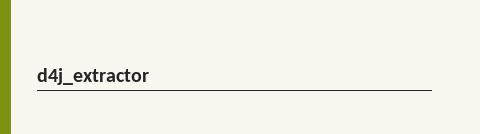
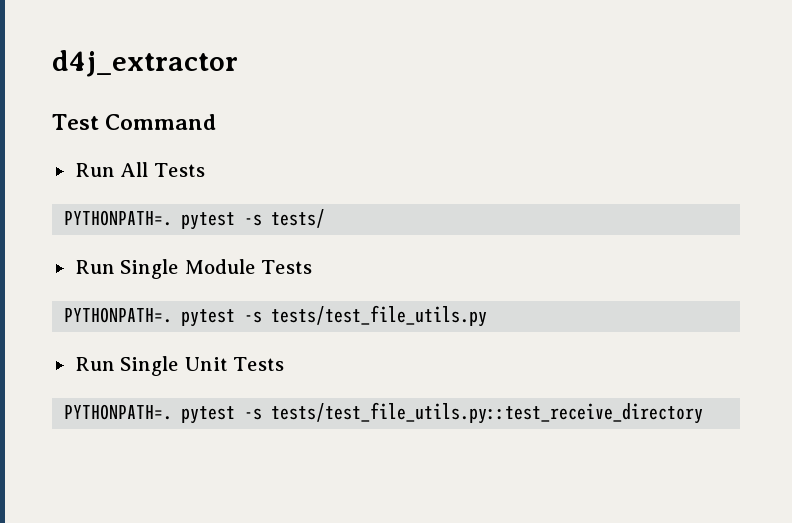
(149, 76) none -> [52,114,217,130] [74,162,205,177] [64,209,326,230] [74,259,313,279] [64,305,488,327] [74,356,285,376] [64,402,704,424] // Test Command // Run All Tests // PYTHONPATH=. pytest -s tests/ // Run Single Module Tests // PYTHONPATH=. pytest -s tests/test_file_utils.py // Run Single Unit Tests // PYTHONPATH=. pytest -s tests/test_file_utils.py::test_receive_directory

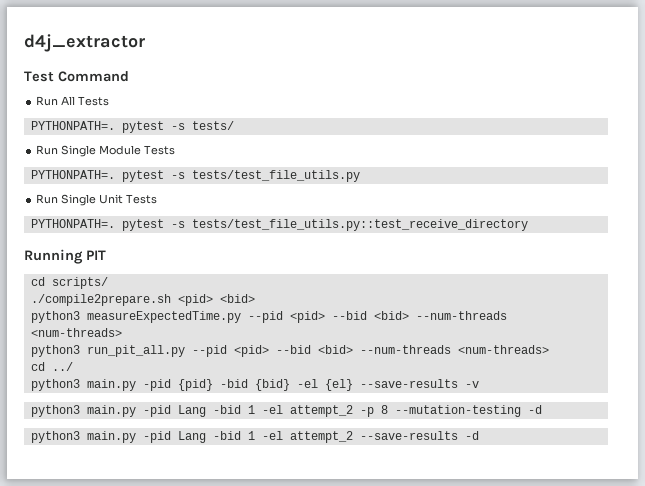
(704, 413) none -> [24,249,106,264] [30,277,108,289] [30,294,255,306] [30,311,507,323] [30,328,122,337] [30,345,549,357] [30,362,73,371] [30,379,479,391] [30,405,542,417] [30,431,479,443] // Running PIT // cd scripts/ // ./compile2prepare.sh <pid> <bid> // python3 measureExpectedTime.py --pid <pid> --bid <bid> --num-threads <num-threads> // python3 run_pit_all.py --pid <pid> --bid <bid> --num-threads <num-threads> // cd ../ // python3 main.py -pid {pid} -bid {bid} -el {el} --save-results -v // python3 main.py -pid Lang -bid 1 -el attempt_2 -p 8 --mutation-testing -d // python3 main.py -pid Lang -bid 1 -el attempt_2 --save-results -d

